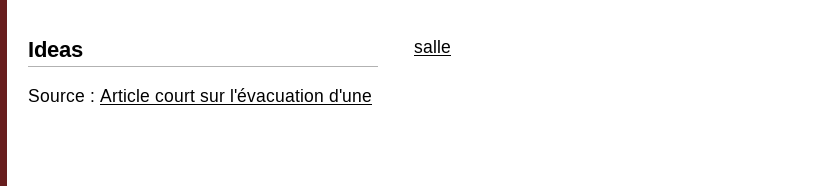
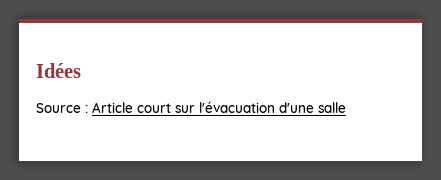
[28,41,83,57] Ideas -> [36,63,81,78] Idées

